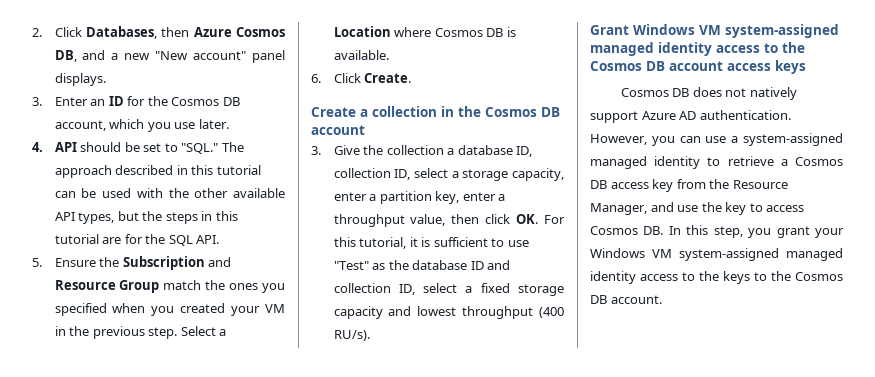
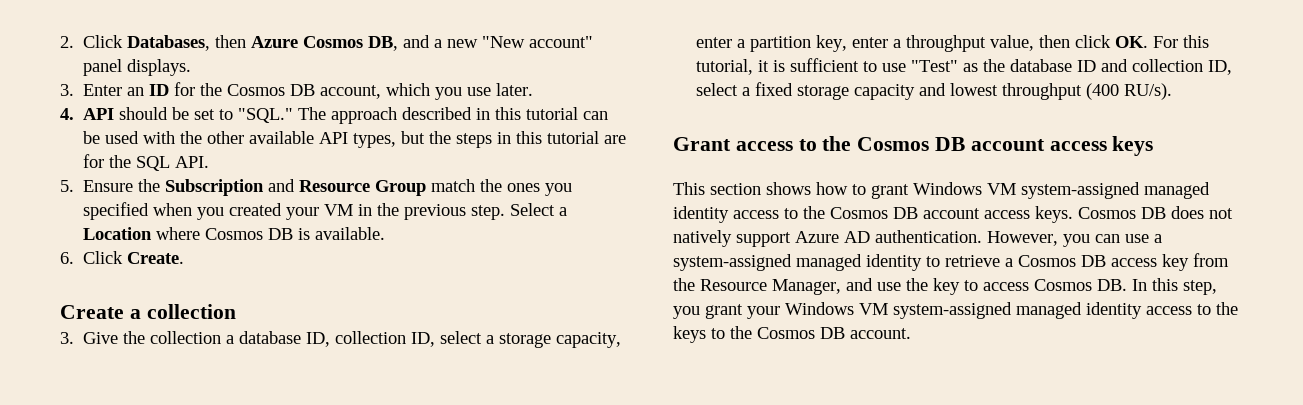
[441,106,560,117] [311,125,365,135] in the Cosmos DB account -> (236, 311) none
(629, 30) none -> [735,136,1154,156] [673,182,909,199] access to the Cosmos DB account access keys // This section shows how to grant
[775,60,806,74] keys // -> [1035,206,1073,223] keys.

